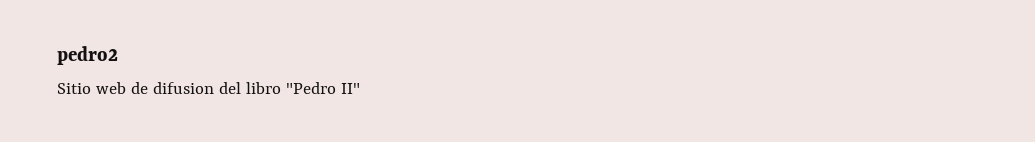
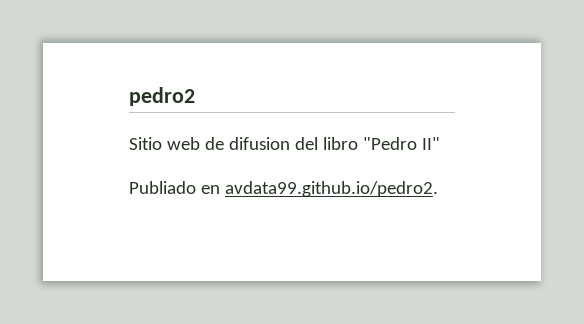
(360, 88) none -> [129,181,438,197] // Publiado en avdata99.github.io/pedro2.

